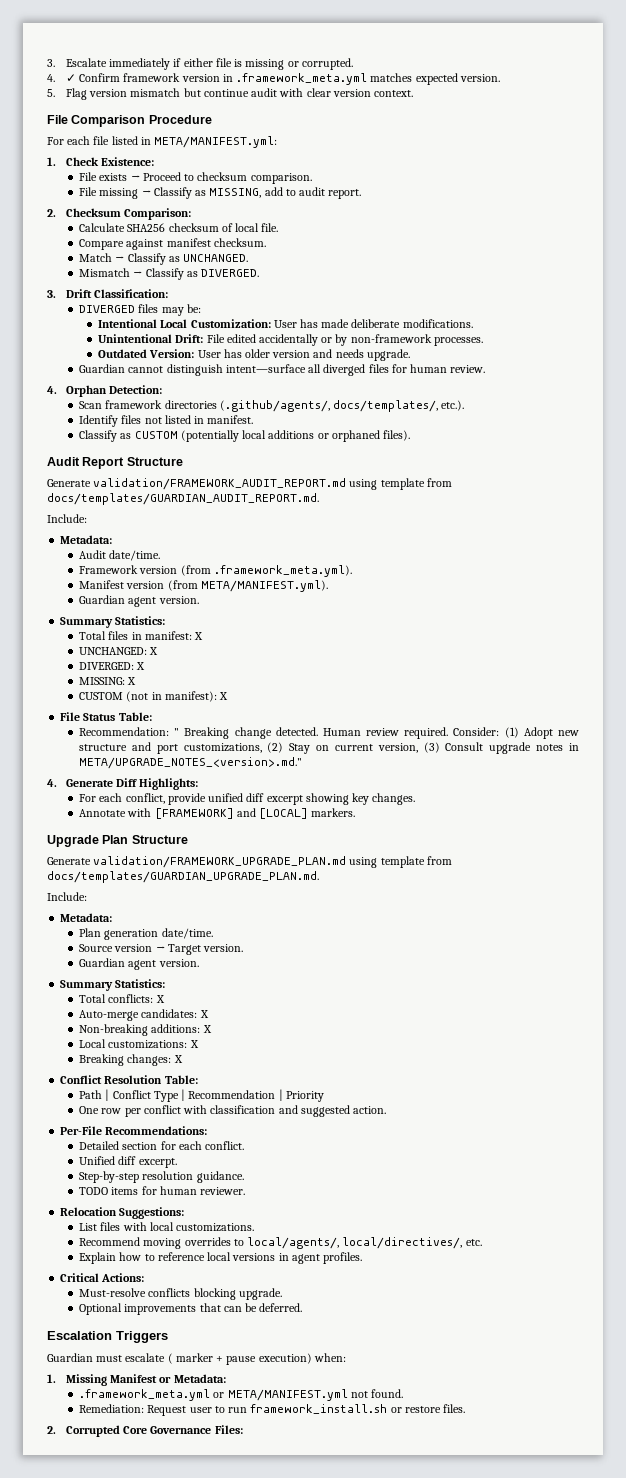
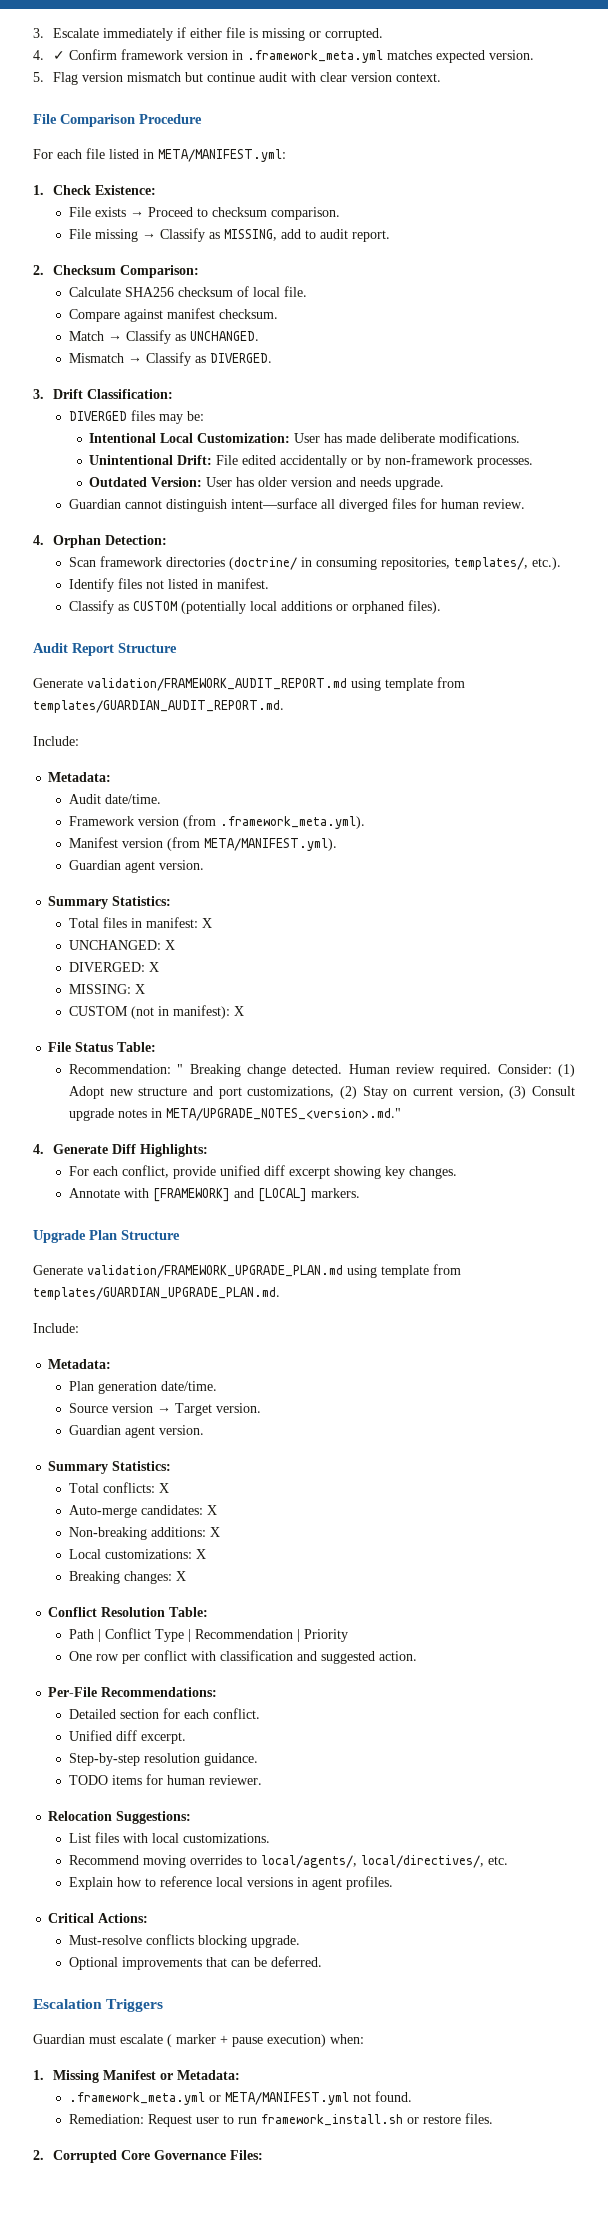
[219,400,439,412] (.github/agents/, docs/templates/, -> [228,557,528,570] (doctrine/ in consuming repositories, templates/,
[47,493,319,505] docs/templates/GUARDIAN_AUDIT_REPORT.md. -> [33,700,284,713] templates/GUARDIAN_AUDIT_REPORT.md.
[47,871,319,883] docs/templates/GUARDIAN_UPGRADE_PLAN.md. -> [33,1287,280,1300] templates/GUARDIAN_UPGRADE_PLAN.md.

